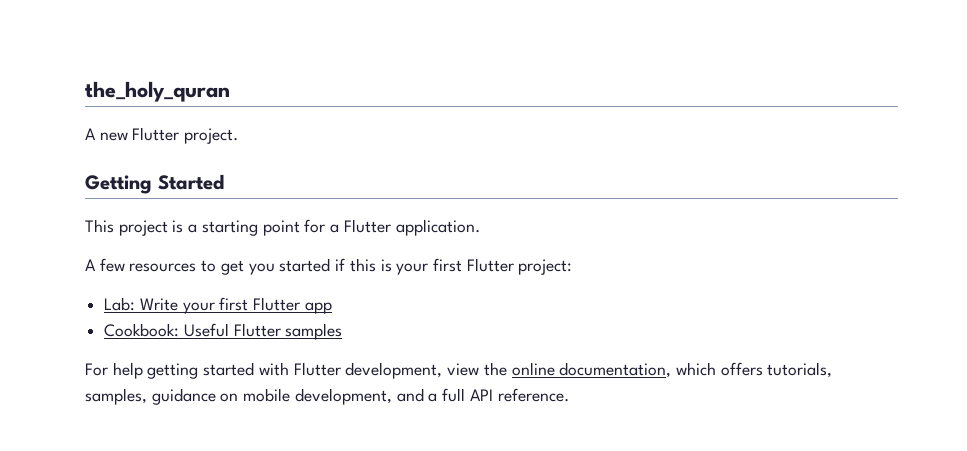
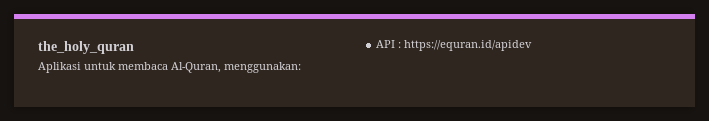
[85,127,239,144] [85,174,224,194] [85,219,480,236] [85,258,573,275] [104,297,332,314] [104,323,343,340] [85,362,833,379] [85,388,569,405] A new Flutter project. // Getting Started // This project is a starting point for a Flutter application. // A few resources to get you started if this is your first Flutter project: // Lab: Write your first Flutter app // Cookbook: Useful Flutter samples // For help getting started with Flutter development, view the online documentation, which offers tutorials, samples, guidance on mobile development, and a full API reference. -> [38,62,301,73] [376,40,533,51] Aplikasi untuk membaca Al-Quran, menggunakan: // API : https://equran.id/apidev

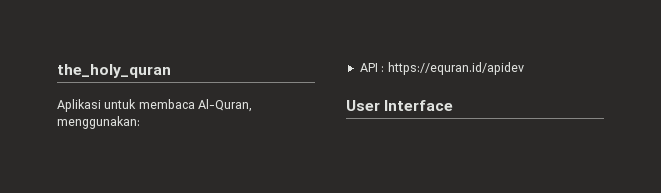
(533, 45) none -> [346,100,454,111] // User Interface

